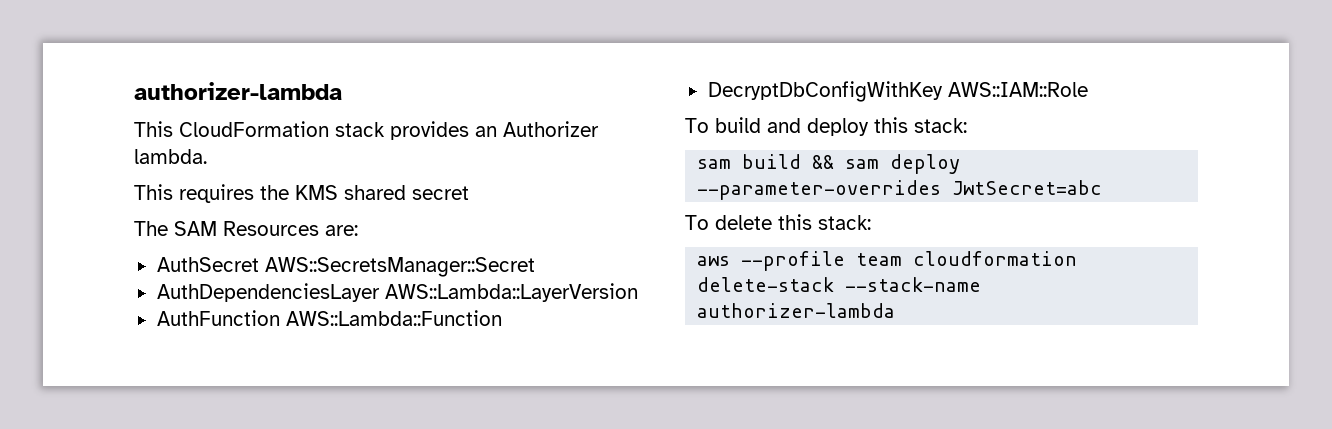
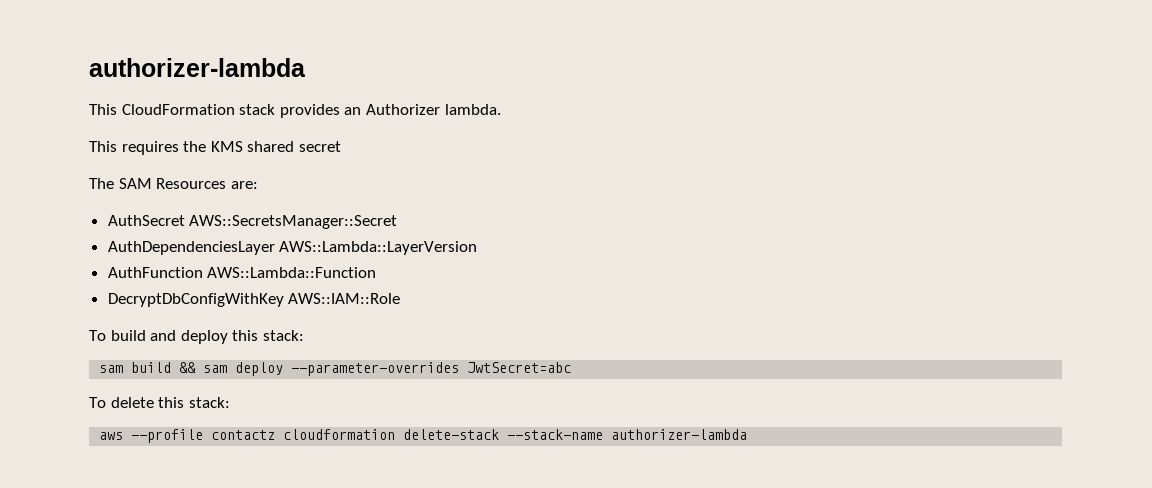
[856,253,903,266] team -> [211,430,276,440] contactz

